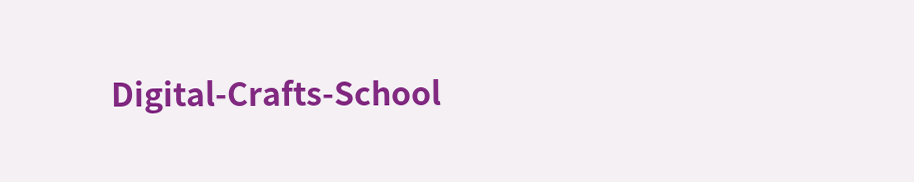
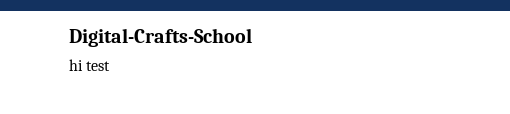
(442, 97) none -> [69,59,111,71] // hi test

